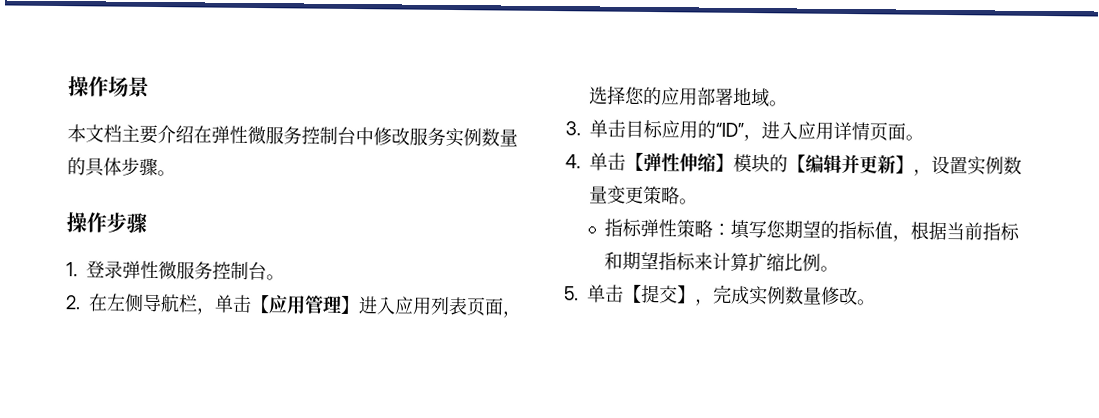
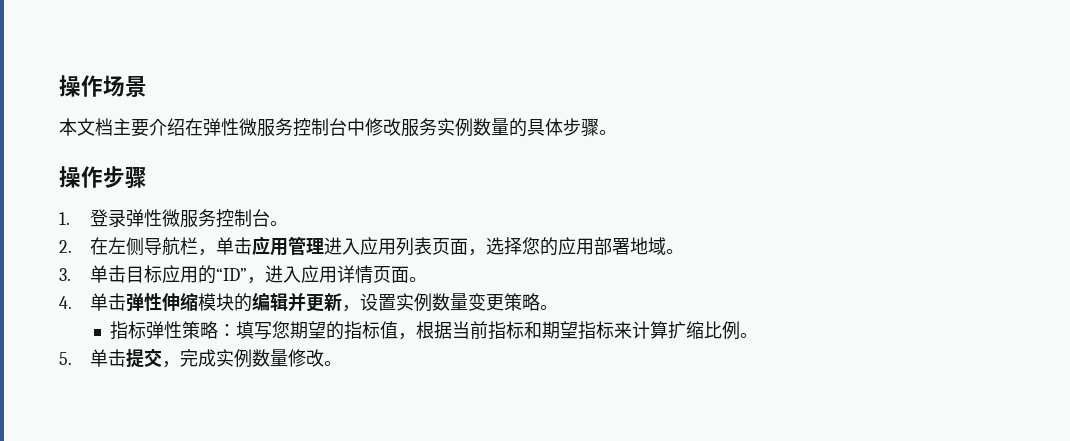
[250,294,270,314] 【 -> (253, 246) none
[340,295,360,315] 】 -> (325, 246) none
[625,152,644,171] 【 -> (127, 302) none
[715,153,806,173] 】模块的【 -> [198,293,253,312] 模块的
[895,155,914,174] 】 -> (343, 302) none
[623,284,696,304] 【提交】 -> [126,348,163,368] 提交

